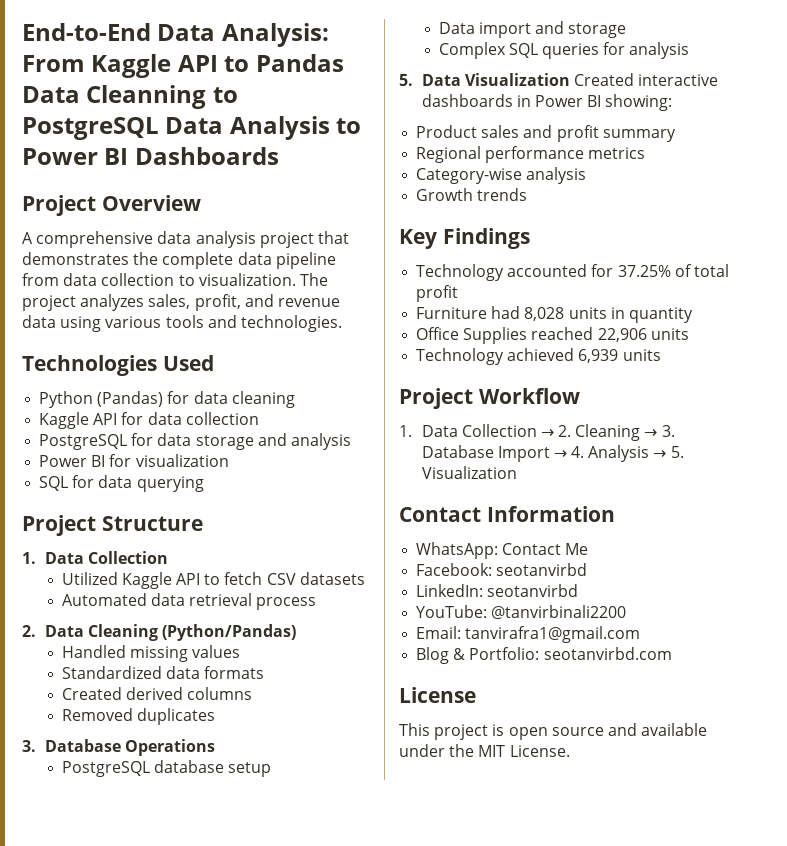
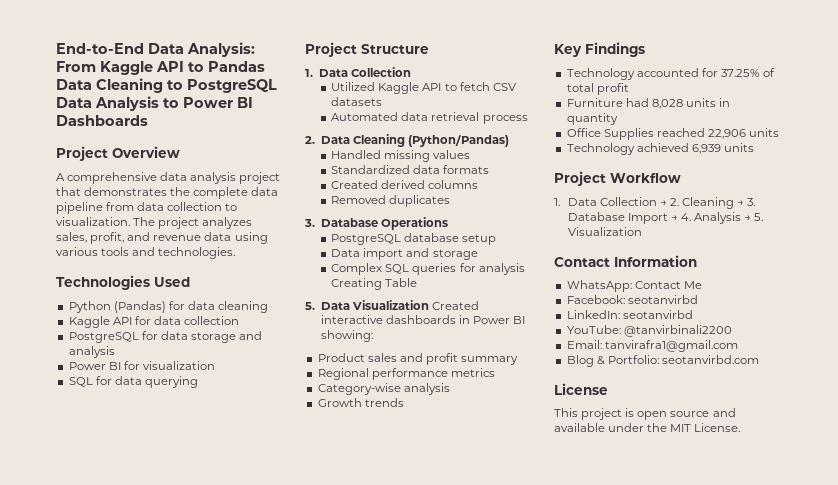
[86,85,207,109] Cleanning -> [96,78,163,93] Cleaning
(690, 50) none -> [331,278,418,290] Creating Table

